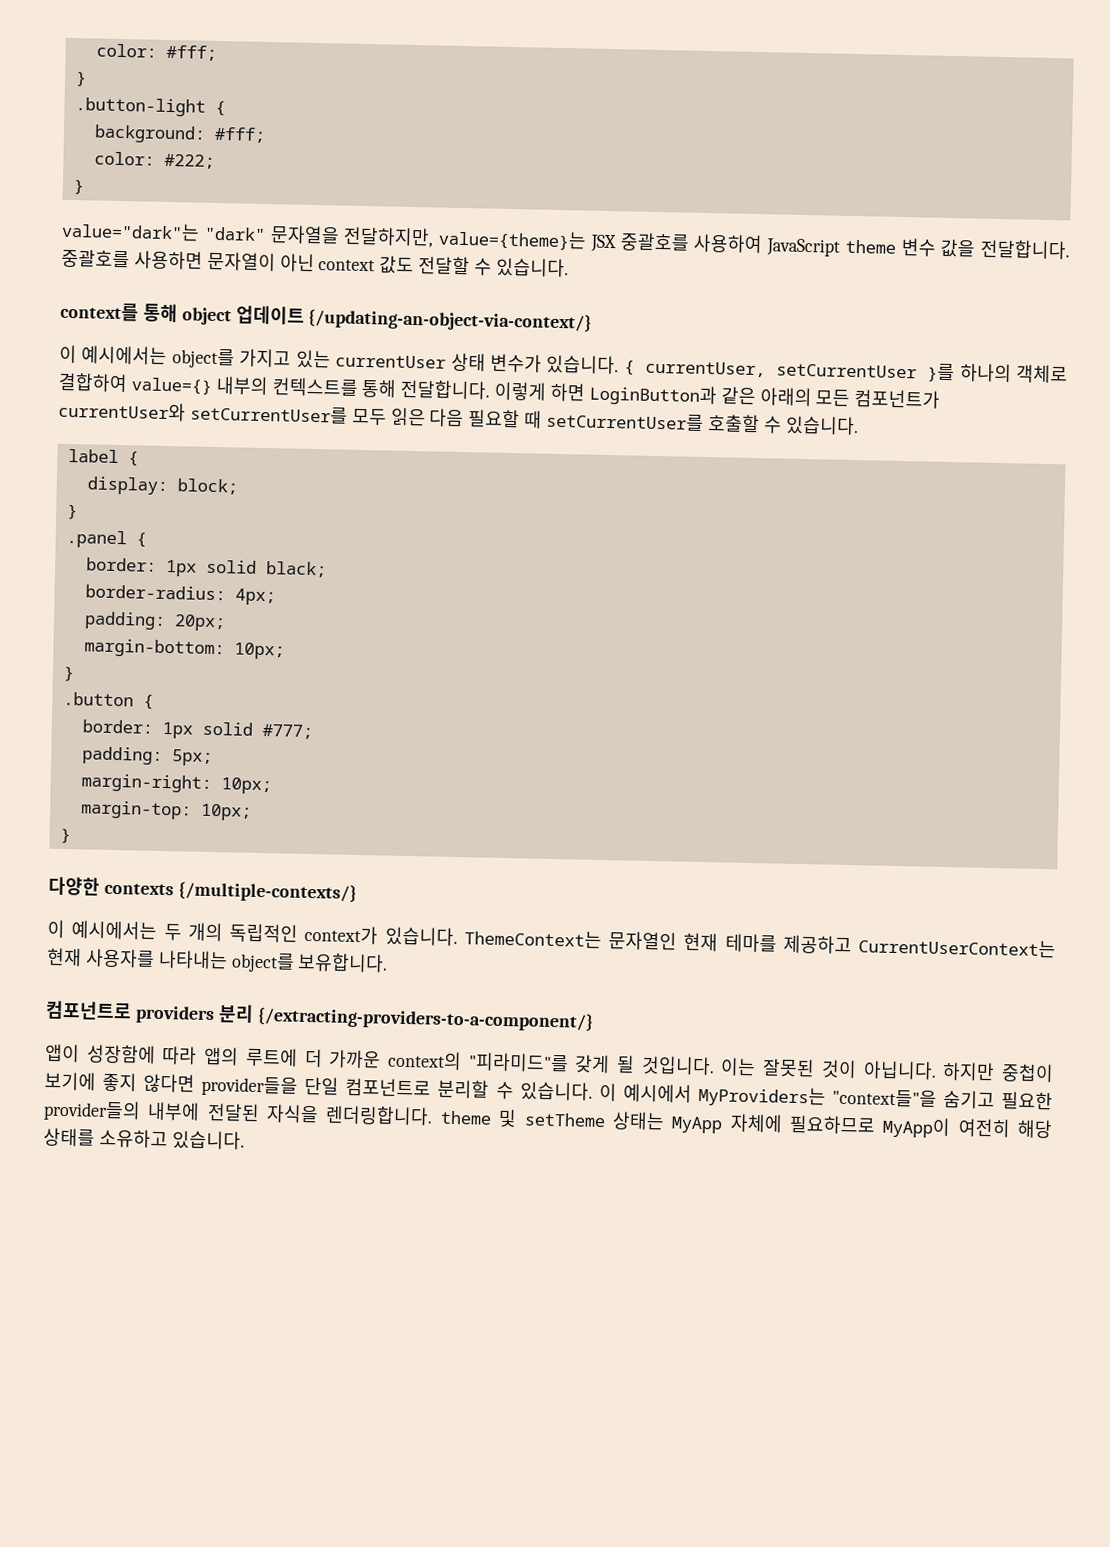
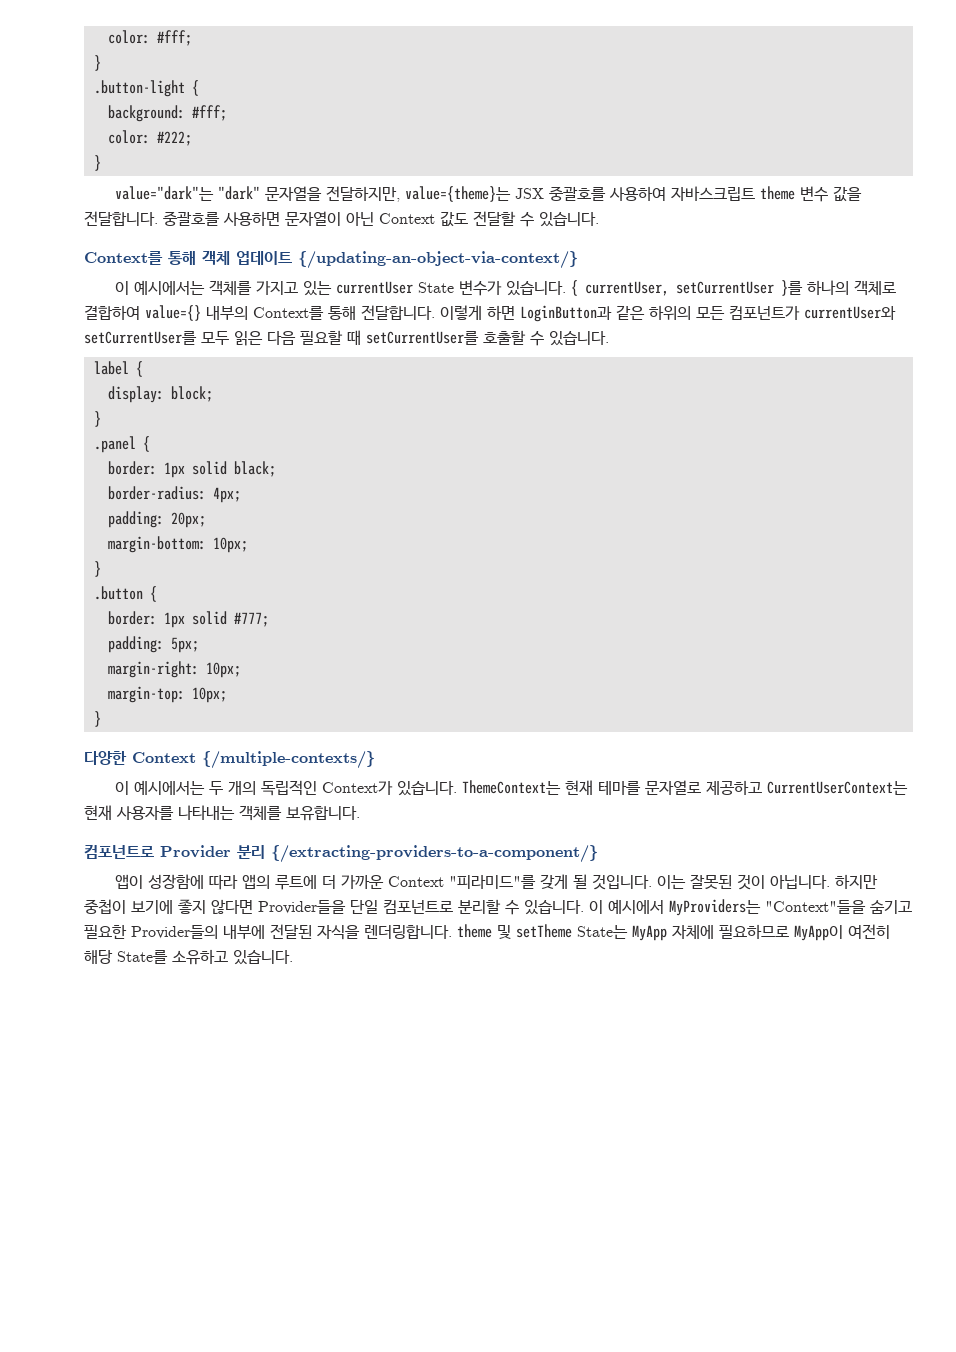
[766,238,840,257] JavaScript -> [671,186,756,201] 자바스크립트
[318,259,376,272] context -> [379,213,435,224] Context
[60,301,232,326] context를 통해 object -> [84,250,230,265] Context를 통해 객체
[171,348,235,369] object를 -> [209,280,253,296] 객체를
[450,352,486,372] 상태 -> [418,282,455,293] State
[271,377,359,397] 컨텍스트를 -> [253,306,324,320] Context를
[759,387,812,407] 아래의 -> [649,305,691,320] 하위의
[103,882,174,896] contexts -> [132,752,196,763] Context
[304,924,379,945] context가 -> [322,781,394,795] Context가
[608,931,677,951] 문자열인 -> (562, 787) none
(777, 943) none -> [645,780,702,795] 문자열로
[230,952,295,973] object를 -> [239,805,282,821] 객체를
[134,1005,215,1025] providers -> [160,845,231,858] Provider
[386,1050,462,1071] context의 -> [388,876,445,887] Context
[201,1074,299,1097] provider들을 -> [258,900,346,914] Provider들을
[831,1087,937,1108] "context들"을 -> [765,900,866,914] "Context"들을
[43,1099,141,1122] provider들의 -> [131,925,218,939] Provider들의
[611,1111,665,1131] 상태는 -> [577,925,628,939] State는
[43,1127,95,1147] 상태를 -> [117,950,168,964] State를

